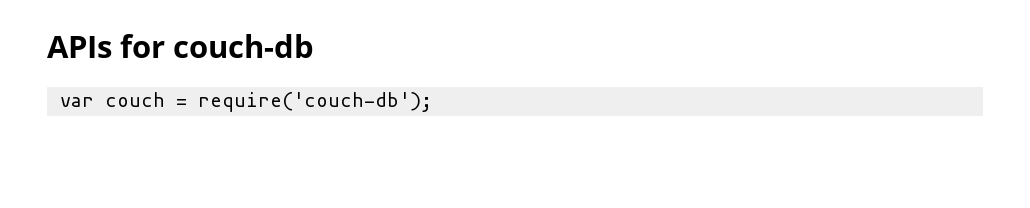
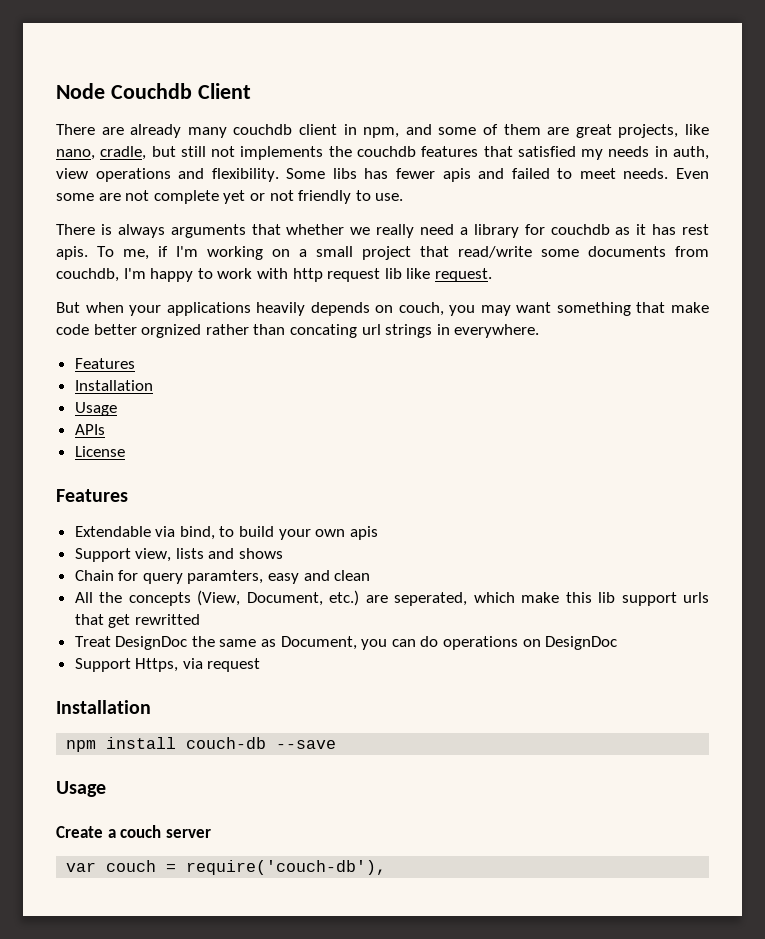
[47,34,315,58] APIs for couch-db -> [56,83,251,99] [56,124,710,138] [56,146,710,160] [56,168,709,182] [56,190,404,204] [56,224,709,238] [56,246,709,260] [56,268,492,282] [56,302,709,316] [56,324,540,338] [74,358,135,369] [74,380,153,391] [74,402,117,416] [74,424,105,435] [74,446,125,457] [56,489,128,502] [74,526,378,540] [74,548,284,562] [74,570,371,584] [74,590,709,606] [74,614,200,628] [74,636,618,650] [74,658,261,672] [56,700,151,714] [66,737,337,752] [56,781,106,797] [56,825,211,838] Node Couchdb Client // There are already many couchdb client in npm, and some of them are great projects, like nano, cradle, but still not implements the couchdb features that satisfied my needs in auth, view operations and flexibility. Some libs has fewer apis and failed to meet needs. Even some are not complete yet or not friendly to use. // There is always arguments that whether we really need a library for couchdb as it has rest apis. To me, if I'm working on a small project that read/write some documents from couchdb, I'm happy to work with http request lib like request. // But when your applications heavily depends on couch, you may want something that make code better orgnized rather than concating url strings in everywhere. // Features // Installation // Usage // APIs // License // Features // Extendable via bind, to build your own apis // Support view, lists and shows // Chain for query paramters, easy and clean // All the concepts (View, Document, etc.) are seperated, which make this lib support urls that get rewritted // Treat DesignDoc the same as Document, you can do operations on DesignDoc // Support Https, via request // Installation // npm install couch-db --save // Usage // Create a couch server
[197,92,432,112] require('couch-db'); -> [186,860,387,875] require('couch-db'),

